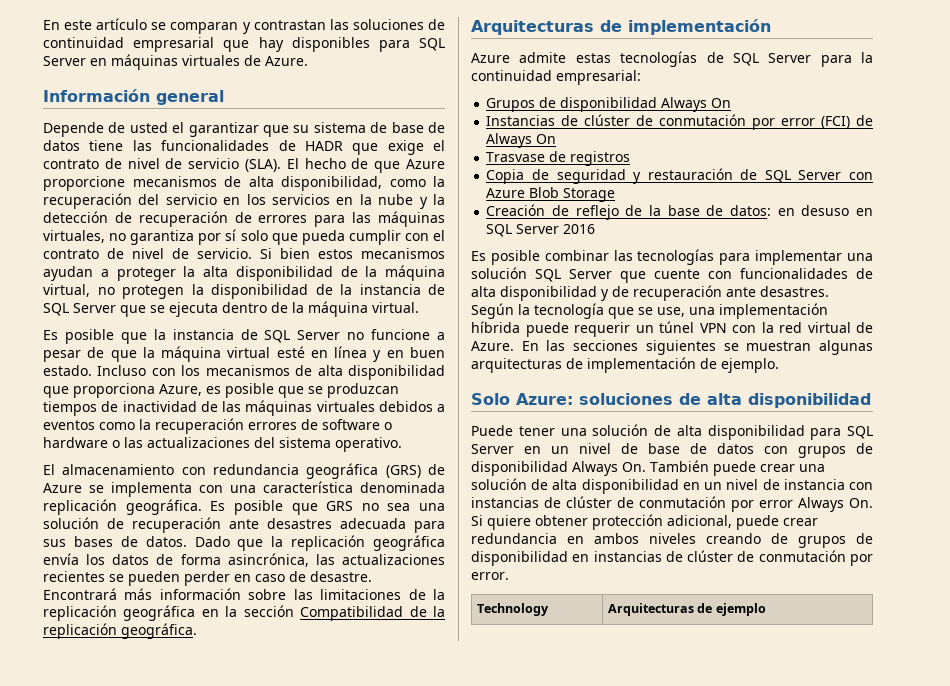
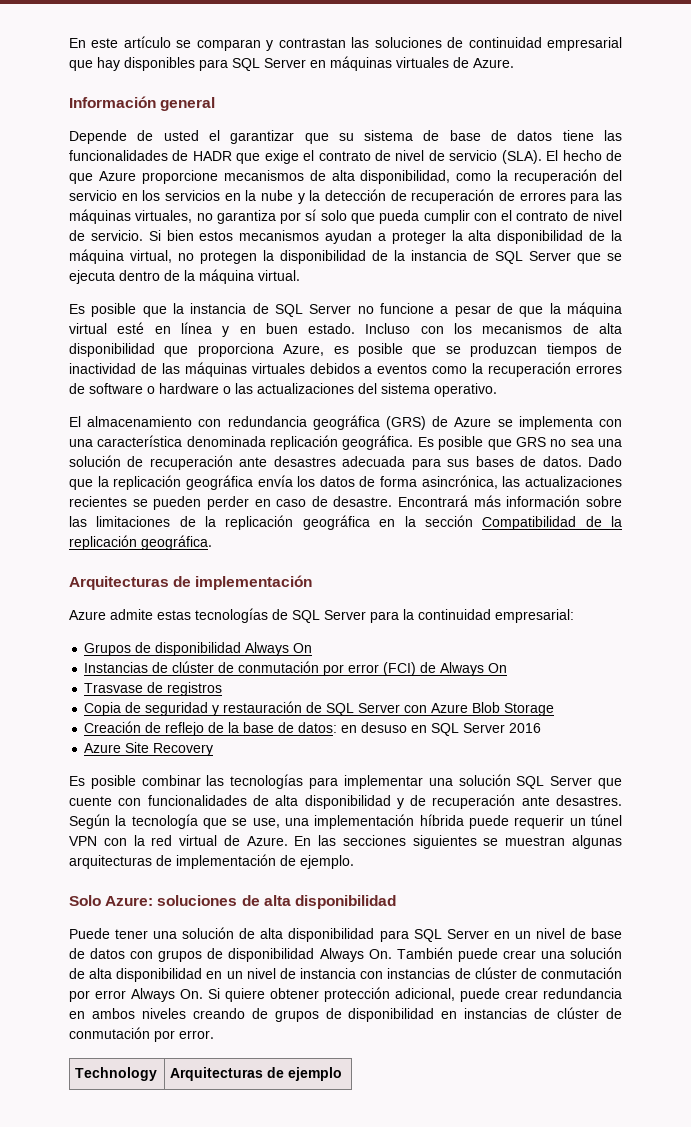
(596, 229) none -> [84,742,214,756] // Azure Site Recovery

